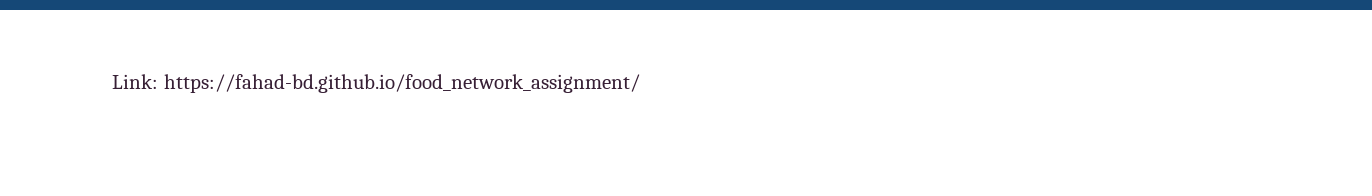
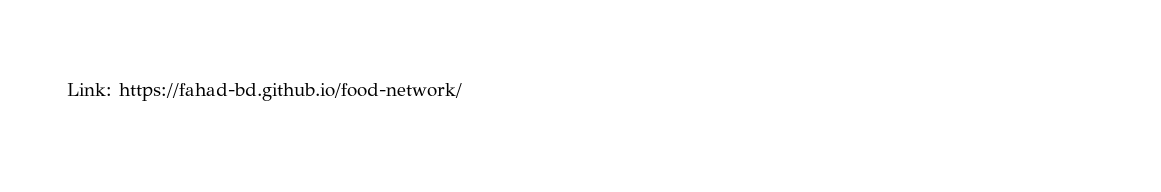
[163,74,640,93] https://fahad-bd.github.io/food_network_assignment/ -> [119,83,462,101] https://fahad-bd.github.io/food-network/

